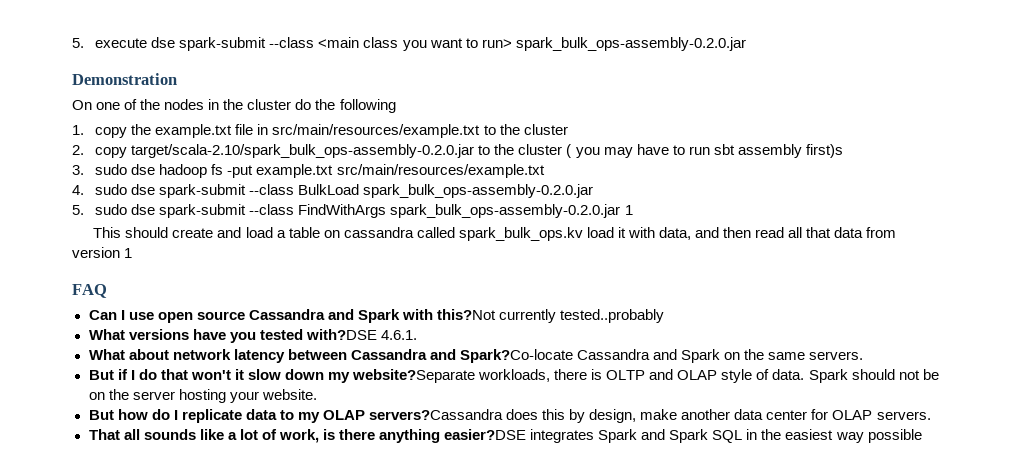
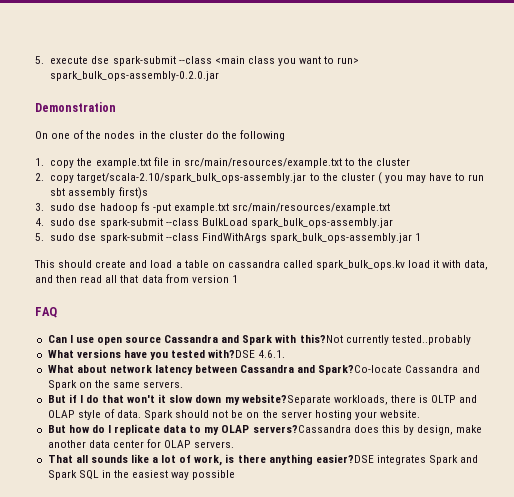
[131,144,475,158] target/scala-2.10/spark_bulk_ops-assembly-0.2.0.jar -> [77,173,307,183] target/scala-2.10/spark_bulk_ops-assembly.jar
[363,184,594,198] spark_bulk_ops-assembly-0.2.0.jar -> [250,218,393,228] spark_bulk_ops-assembly.jar
[390,204,621,218] spark_bulk_ops-assembly-0.2.0.jar -> [269,233,412,243] spark_bulk_ops-assembly.jar

